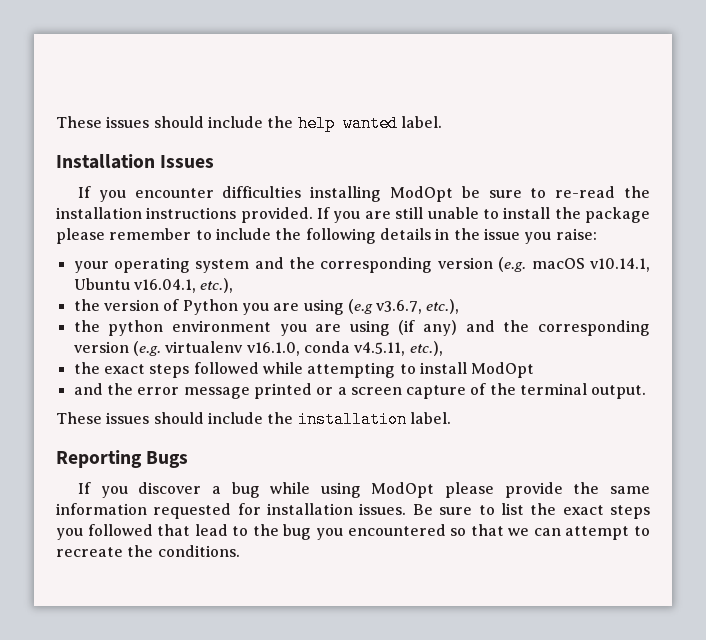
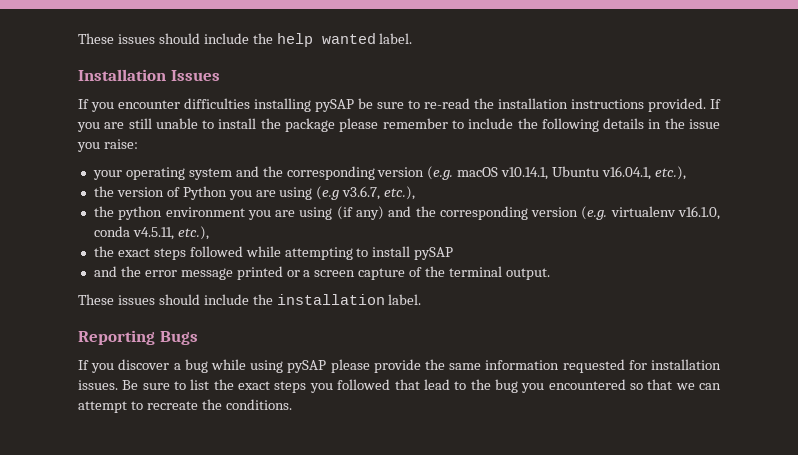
[389,186,453,202] ModOpt -> [315,99,354,112] pySAP
[471,362,535,378] ModOpt -> [414,247,454,260] pySAP
[371,482,435,498] ModOpt -> [287,360,327,373] pySAP

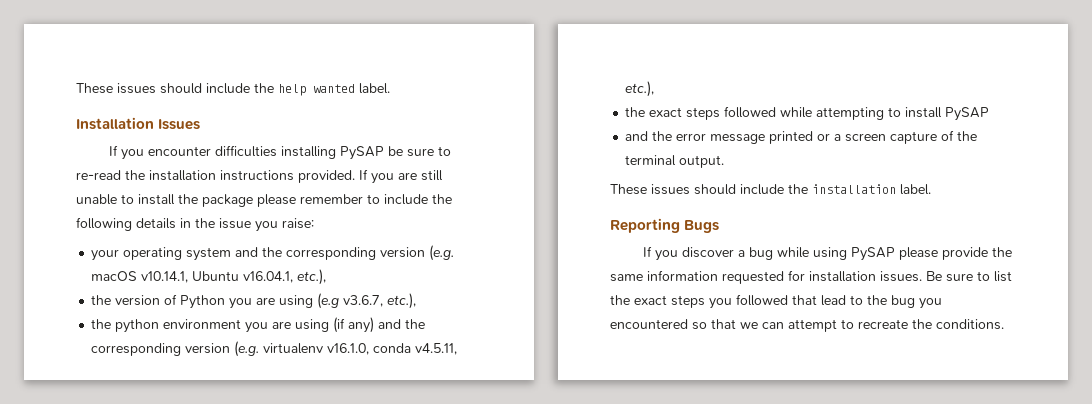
[315,99,354,112] pySAP -> [340,146,385,160] PySAP
[414,247,454,260] pySAP -> [945,107,990,121] PySAP
[287,360,327,373] pySAP -> [851,247,896,261] PySAP

